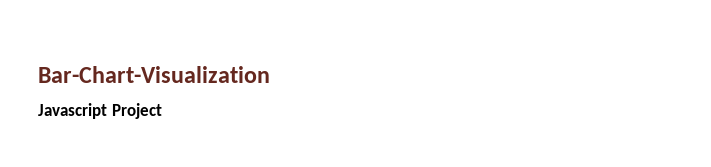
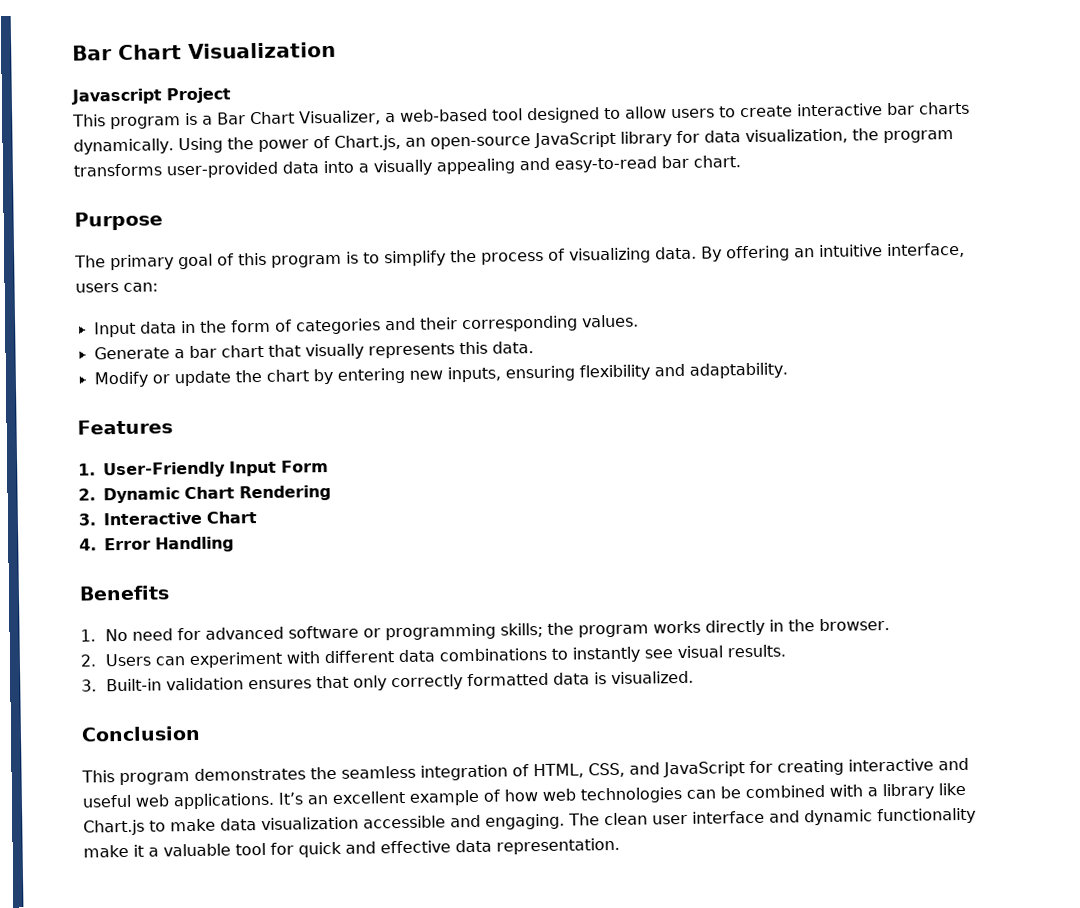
[38,66,270,83] Bar-Chart-Visualization -> [72,41,336,61] Bar Chart Visualization
(162, 111) none -> [72,101,970,130] [73,128,954,155] [73,155,741,179] [74,211,163,231] [74,242,965,271] [75,282,158,293] [93,314,639,338] [93,341,534,360] [93,362,788,388] [77,419,173,435] [78,460,329,479] [78,485,331,504] [78,511,257,526] [79,536,234,553] [79,585,170,601] [80,618,890,642] [80,644,786,669] [81,670,694,692] [81,725,201,742] [81,757,969,786] [82,782,966,810] [83,807,976,836] [83,837,620,858] // This program is a Bar Chart Visualizer, a web-based tool designed to allow users to create interactive bar charts dynamically. Using the power of Chart.js, an open-source JavaScript library for data visualization, the program transforms user-provided data into a visually appealing and easy-to-read bar chart. // Purpose // The primary goal of this program is to simplify the process of visualizing data. By offering an intuitive interface, users can: // Input data in the form of categories and their corresponding values. // Generate a bar chart that visually represents this data. // Modify or update the chart by entering new inputs, ensuring flexibility and adaptability. // Features // 1. User-Friendly Input Form // 2. Dynamic Chart Rendering // 3. Interactive Chart // 4. Error Handling // Benefits // 1. No need for advanced software or programming skills; the program works directly in the browser. // 2. Users can experiment with different data combinations to instantly see visual results. // 3. Built-in validation ensures that only correctly formatted data is visualized. // Conclusion // This program demonstrates the seamless integration of HTML, CSS, and JavaScript for creating interactive and useful web applications. It’s an excellent example of how web technologies can be combined with a library like Chart.js to make data visualization accessible and engaging. The clean user interface and dynamic functionality make it a valuable tool for quick and effective data representation.

